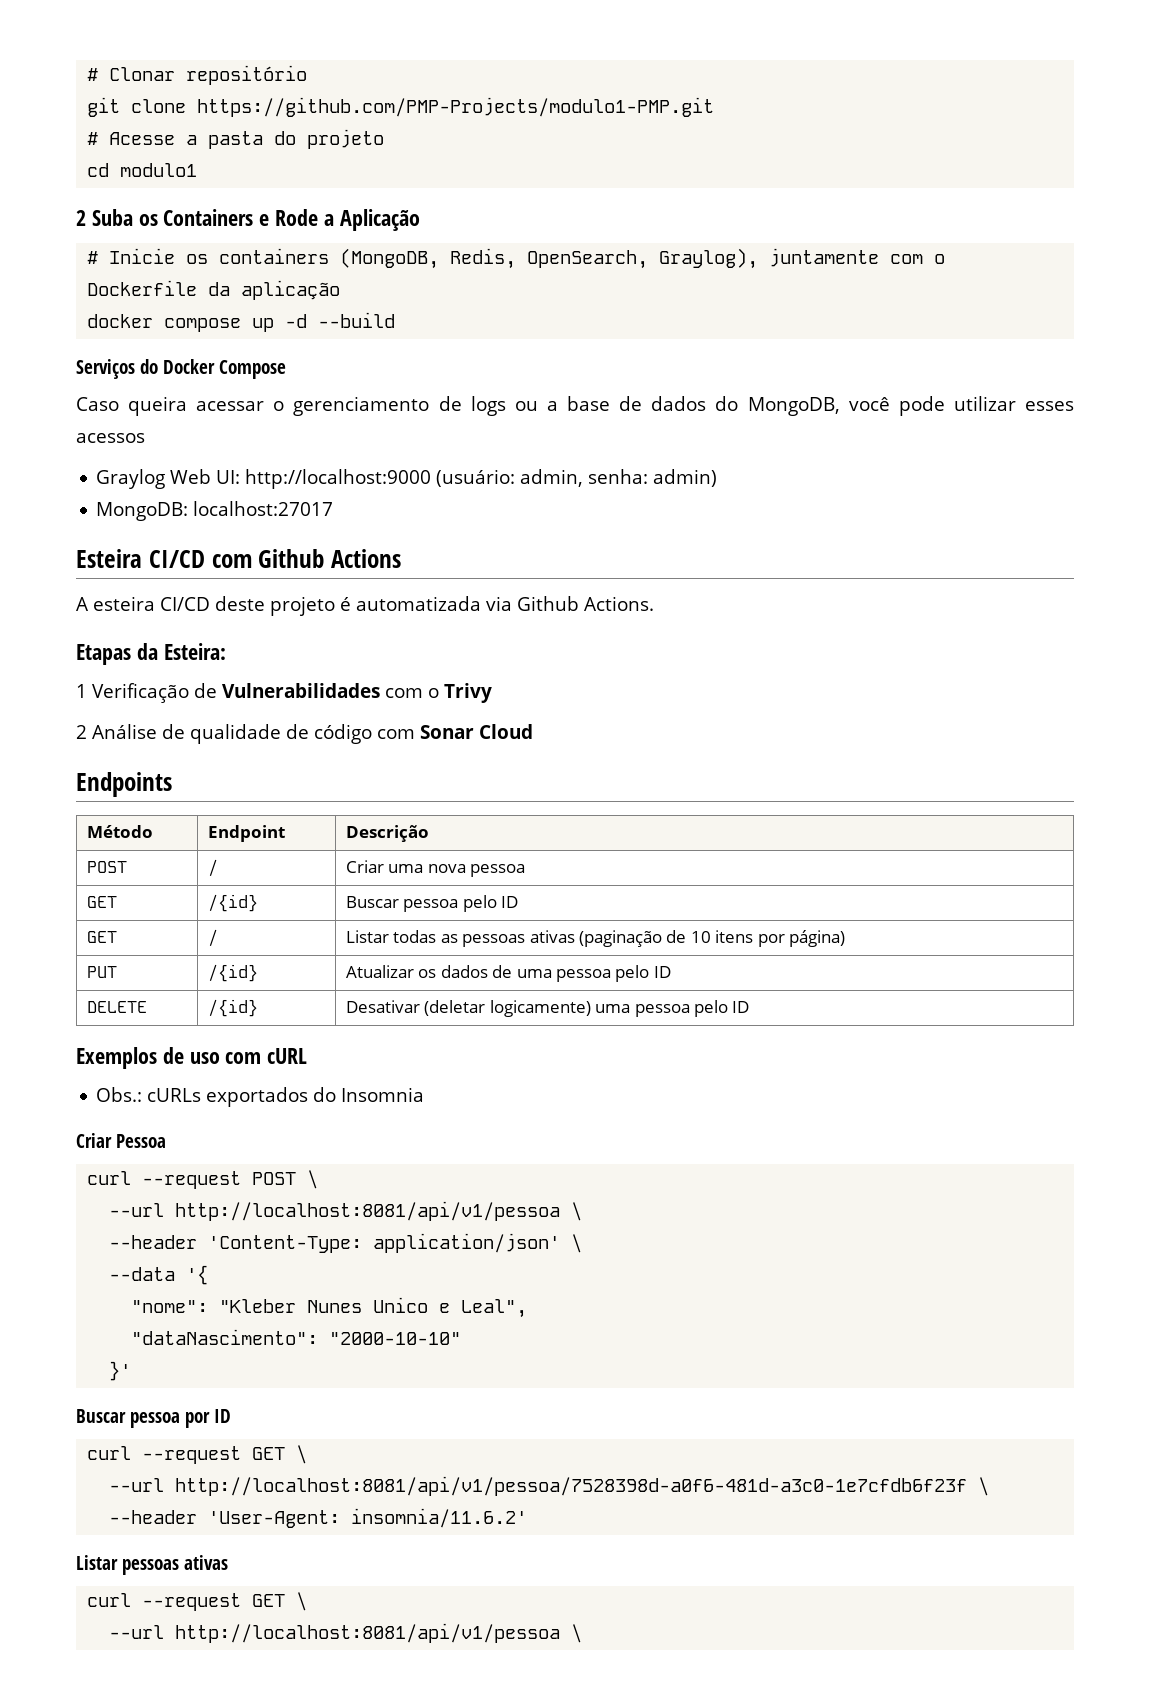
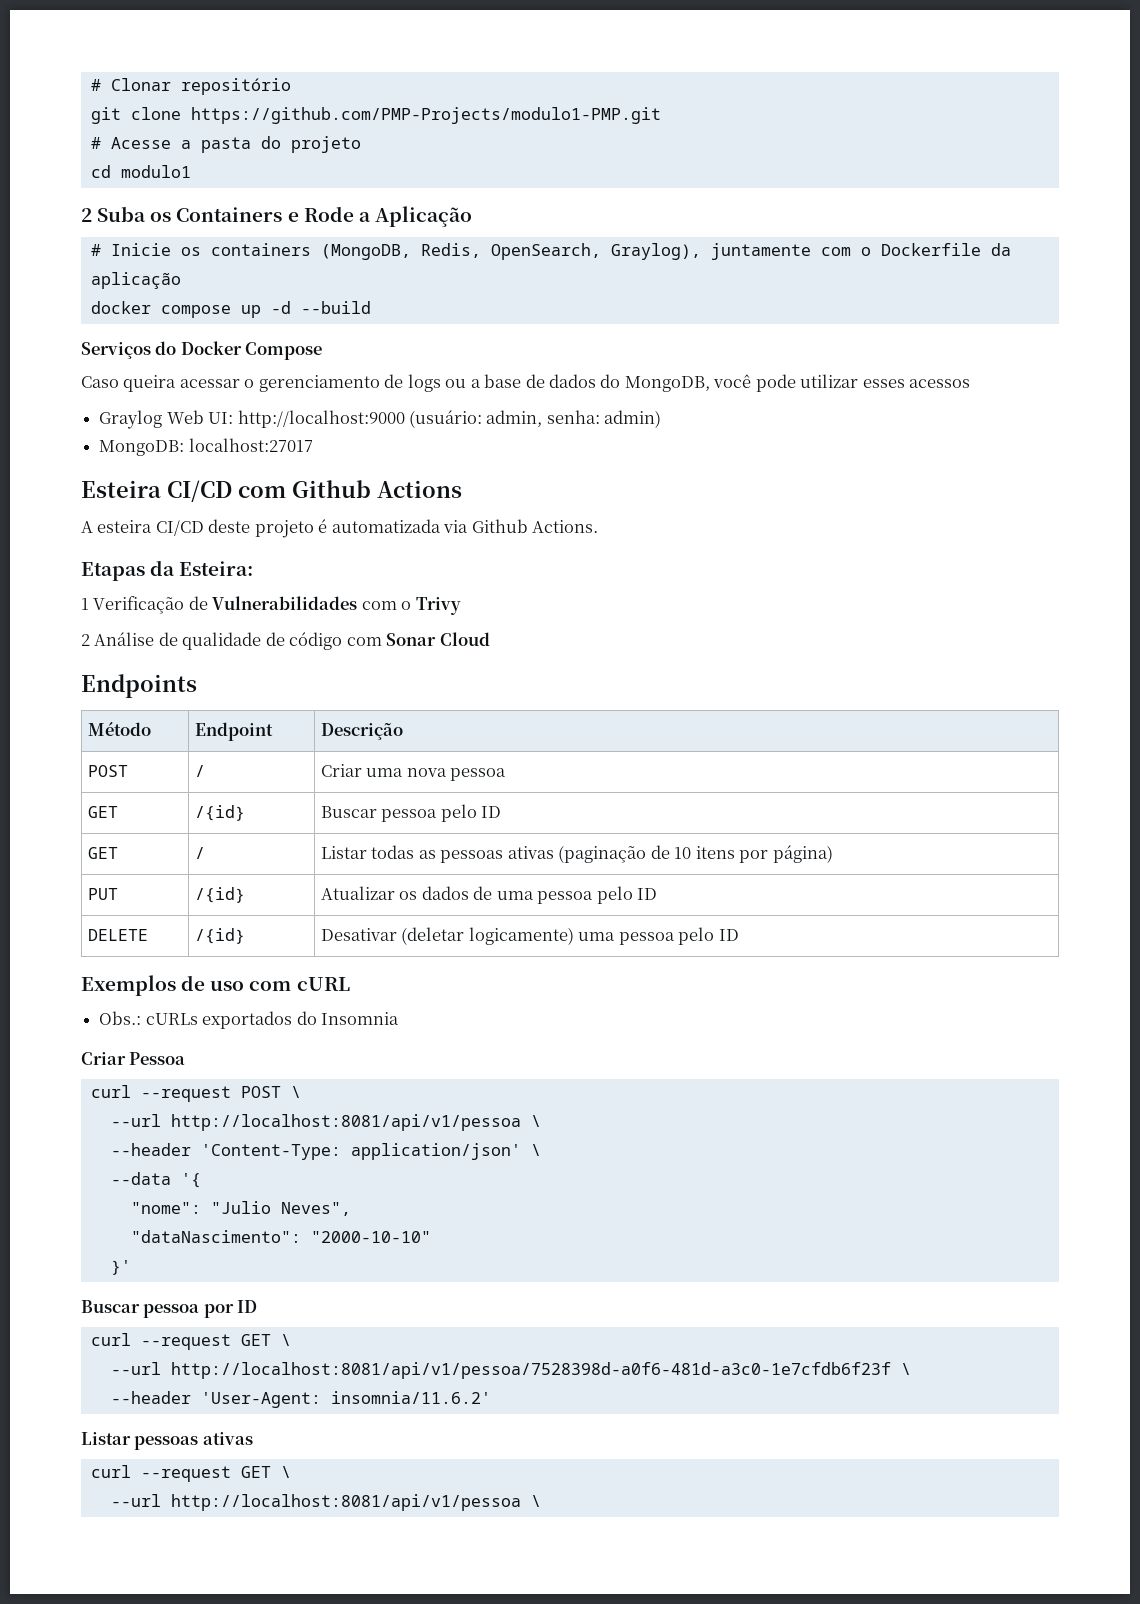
[219,1297,528,1318] "Kleber Nunes Unico e Leal", -> [210,1201,351,1216] "Julio Neves",

